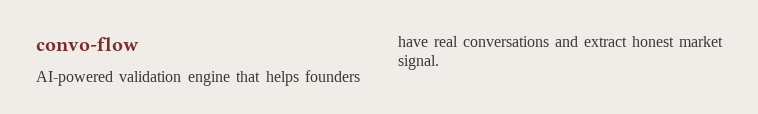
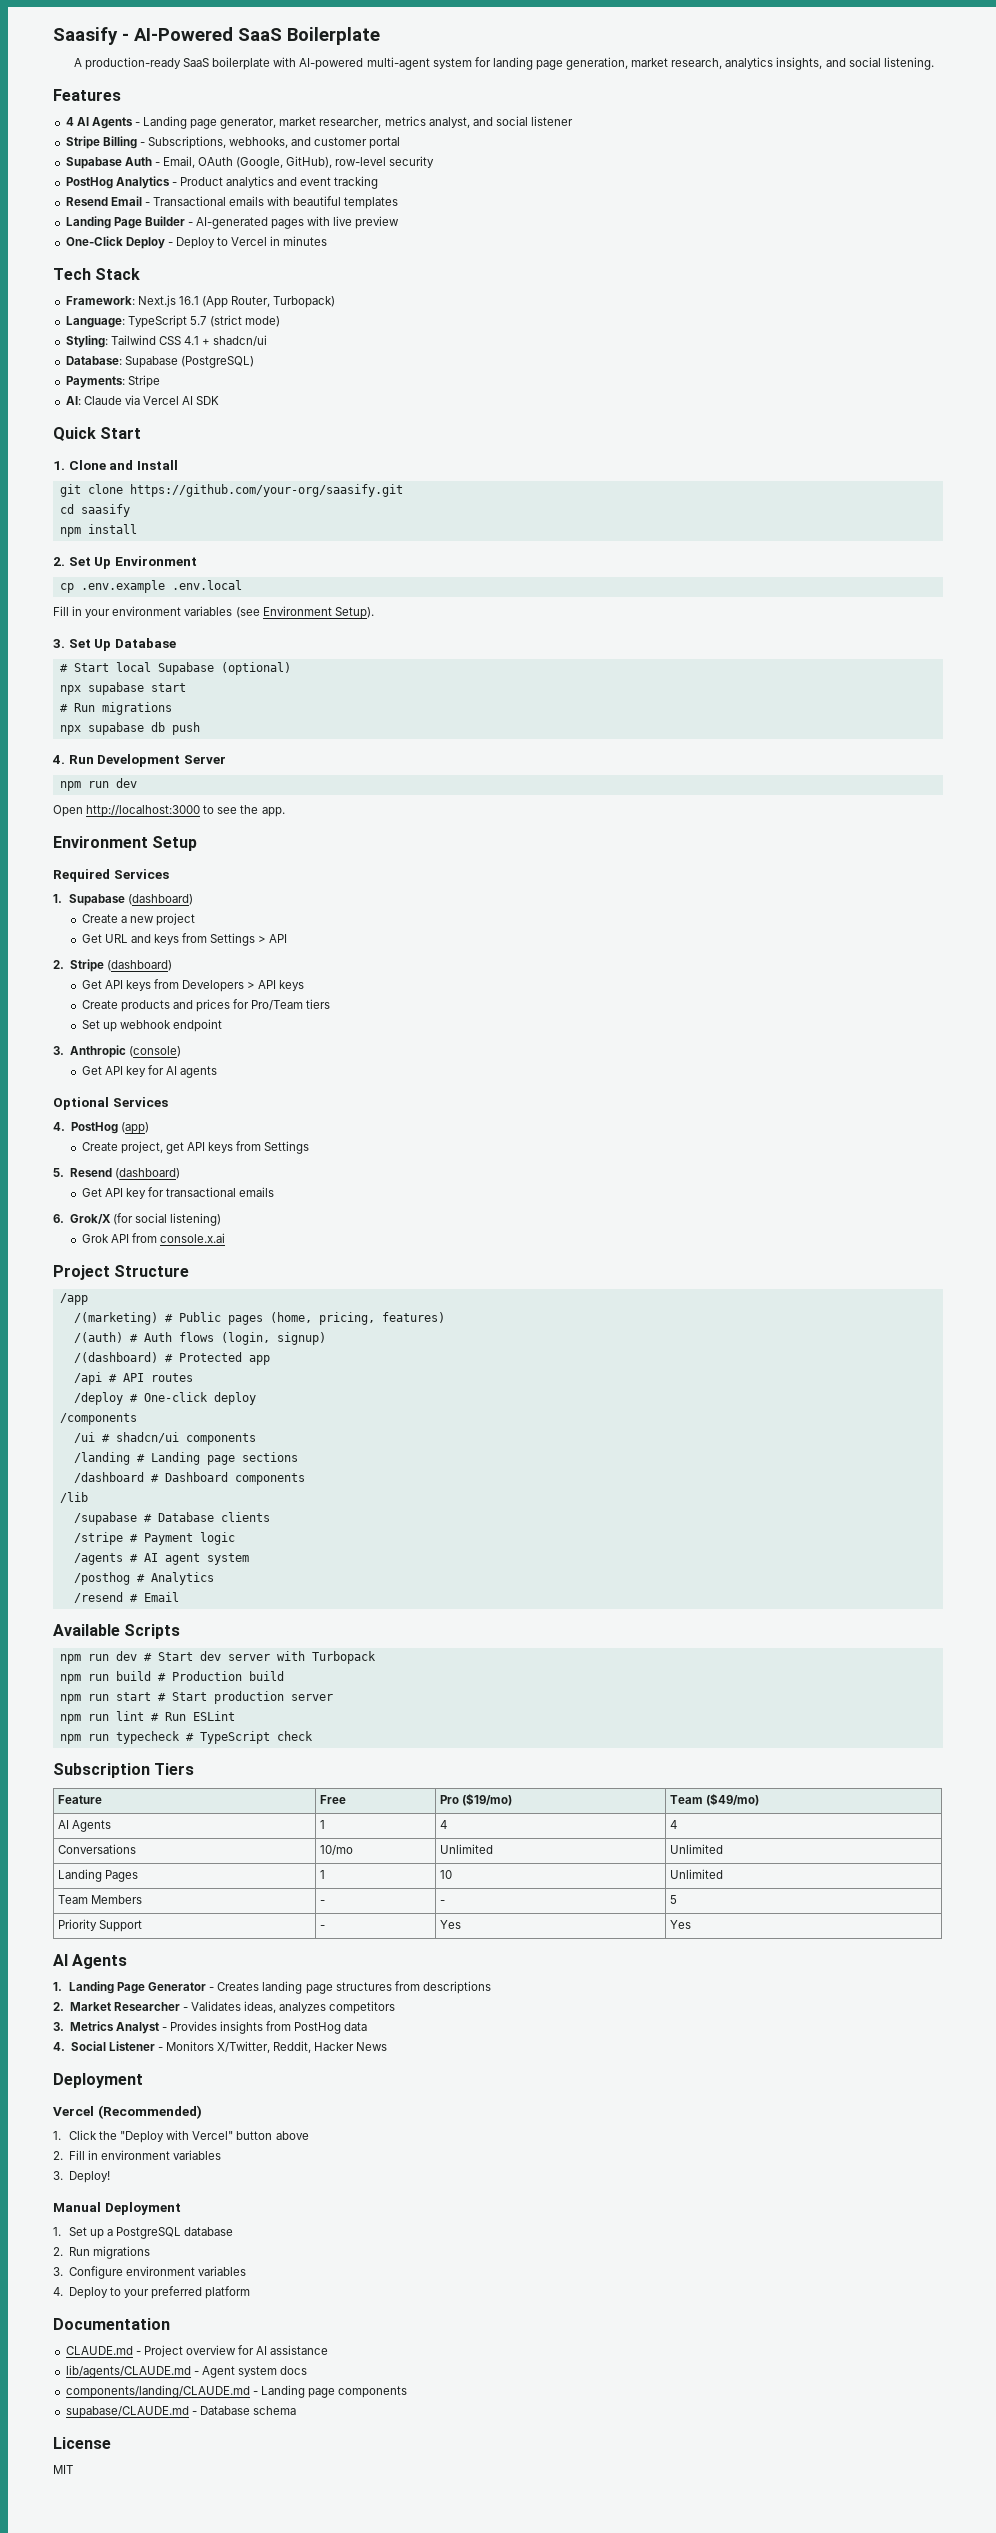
[36,37,139,51] [36,70,360,86] [398,36,723,47] [398,55,439,70] convo-flow // AI-powered validation engine that helps founders have real conversations and extract honest market signal. -> [53,27,380,45] [73,57,934,70] [53,89,121,101] [65,116,574,129] [65,136,401,149] [65,156,435,169] [65,176,379,189] [65,196,399,209] [65,216,400,229] [65,236,328,249] [53,268,141,280] [65,295,336,308] [65,315,281,328] [65,335,268,348] [65,356,254,368] [65,375,160,388] [65,395,220,405] [53,427,142,441] [53,460,178,470] [59,484,403,497] [59,504,130,517] [59,524,137,537] [53,556,197,569] [59,580,242,593] [53,606,374,619] [53,638,176,651] [59,662,291,675] [59,682,186,695] [59,702,172,715] [59,722,200,735] [52,754,226,767] [59,778,137,791] [53,805,285,817] [53,836,198,851] [53,869,169,882] [53,894,194,906] [81,913,195,926] [81,933,288,946] [53,959,172,972] [81,979,305,992] [81,999,331,1012] [81,1019,222,1032] [53,1045,181,1058] [81,1065,218,1078] [53,1097,168,1110] [53,1122,149,1134] [81,1141,310,1154] [53,1168,180,1179] [81,1187,275,1199] [53,1213,222,1226] [81,1233,225,1243] [53,1265,190,1280] [59,1293,88,1305] [73,1312,445,1325] [73,1332,326,1345] [73,1352,270,1365] [73,1372,193,1385] [73,1392,256,1405] [59,1413,137,1425] [73,1432,256,1445] [73,1452,298,1465] [73,1472,305,1485] [59,1492,88,1503] [73,1512,270,1525] [73,1532,235,1545] [73,1553,249,1565] [73,1572,214,1585] [73,1592,179,1603] [53,1624,181,1639] [59,1651,376,1664] [59,1671,284,1684] [59,1691,333,1704] [59,1711,235,1724] [59,1731,313,1744] [53,1763,195,1778] [58,1795,103,1804] [320,1795,347,1804] [440,1793,513,1806] [670,1793,760,1806] [58,1820,112,1832] [320,1820,326,1829] [440,1820,448,1829] [670,1820,678,1829] [58,1844,137,1854] [320,1845,354,1856] [440,1844,494,1854] [670,1844,724,1854] [58,1869,139,1882] [320,1870,326,1879] [440,1870,453,1879] [670,1869,724,1879] [58,1895,143,1904] [320,1900,326,1904] [440,1900,446,1904] [670,1895,678,1904] [58,1919,143,1932] [320,1925,326,1929] [440,1920,462,1929] [670,1920,692,1929] [53,1954,128,1969] [53,1981,491,1994] [53,2001,396,2014] [53,2021,368,2034] [53,2041,388,2053] [53,2073,143,2088] [53,2105,202,2119] [53,2130,309,2143] [53,2150,222,2160] [53,2171,110,2183] [53,2202,181,2215] [53,2227,234,2239] [53,2246,151,2259] [53,2266,247,2279] [53,2286,251,2299] [53,2318,170,2330] [65,2345,329,2357] [65,2365,308,2378] [65,2385,408,2398] [65,2406,296,2418] [53,2437,111,2449] [53,2465,73,2474] Saasify - AI-Powered SaaS Boilerplate // A production-ready SaaS boilerplate with AI-powered multi-agent system for landing page generation, market research, analytics insights, and social listening. // Features // 4 AI Agents - Landing page generator, market researcher, metrics analyst, and social listener // Stripe Billing - Subscriptions, webhooks, and customer portal // Supabase Auth - Email, OAuth (Google, GitHub), row-level security // PostHog Analytics - Product analytics and event tracking // Resend Email - Transactional emails with beautiful templates // Landing Page Builder - AI-generated pages with live preview // One-Click Deploy - Deploy to Vercel in minutes // Tech Stack // Framework: Next.js 16.1 (App Router, Turbopack) // Language: TypeScript 5.7 (strict mode) // Styling: Tailwind CSS 4.1 + shadcn/ui // Database: Supabase (PostgreSQL) // Payments: Stripe // AI: Claude via Vercel AI SDK // Quick Start // 1. Clone and Install // git clone https://github.com/your-org/saasify.git // cd saasify // npm install // 2. Set Up Environment // cp .env.example .env.local // Fill in your environment variables (see Environment Setup). // 3. Set Up Database // # Start local Supabase (optional) // npx supabase start // # Run migrations // npx supabase db push // 4. Run Development Server // npm run dev // Open http://localhost:3000 to see the app. // Environment Setup // Required Services // 1. Supabase (dashboard) // Create a new project // Get URL and keys from Settings > API // 2. Stripe (dashboard) // Get API keys from Developers > API keys // Create products and prices for Pro/Team tiers // Set up webhook endpoint // 3. Anthropic (console) // Get API key for AI agents // Optional Services // 4. PostHog (app) // Create project, get API keys from Settings // 5. Resend (dashboard) // Get API key for transactional emails // 6. Grok/X (for social listening) // Grok API from console.x.ai // Project Structure // /app // /(marketing) # Public pages (home, pricing, features) // /(auth) # Auth flows (login, signup) // /(dashboard) # Protected app // /api # API routes // /deploy # One-click deploy // /components // /ui # shadcn/ui components // /landing # Landing page sections // /dashboard # Dashboard components // /lib // /supabase # Database clients // /stripe # Payment logic // /agents # AI agent system // /posthog # Analytics // /resend # Email // Available Scripts // npm run dev # Start dev server with Turbopack // npm run build # Production build // npm run start # Start production server // npm run lint # Run ESLint // npm run typecheck # TypeScript check // Subscription Tiers // Feature | Free | Pro ($19/mo) | Team ($49/mo) // AI Agents | 1 | 4 | 4 // Conversations | 10/mo | Unlimited | Unlimited // Landing Pages | 1 | 10 | Unlimited // Team Members | - | - | 5 // Priority Support | - | Yes | Yes // AI Agents // 1. Landing Page Generator - Creates landing page structures from descriptions // 2. Market Researcher - Validates ideas, analyzes competitors // 3. Metrics Analyst - Provides insights from PostHog data // 4. Social Listener - Monitors X/Twitter, Reddit, Hacker News // Deployment // Vercel (Recommended) // 1. Click the "Deploy with Vercel" button above // 2. Fill in environment variables // 3. Deploy! // Manual Deployment // 1. Set up a PostgreSQL database // 2. Run migrations // 3. Configure environment variables // 4. Deploy to your preferred platform // Documentation // CLAUDE.md - Project overview for AI assistance // lib/agents/CLAUDE.md - Agent system docs // components/landing/CLAUDE.md - Landing page components // supabase/CLAUDE.md - Database schema // License // MIT

